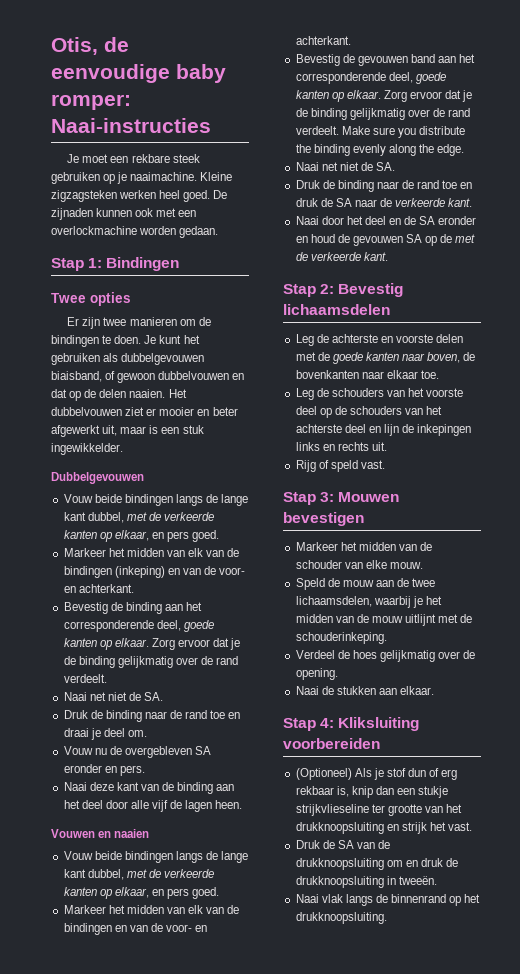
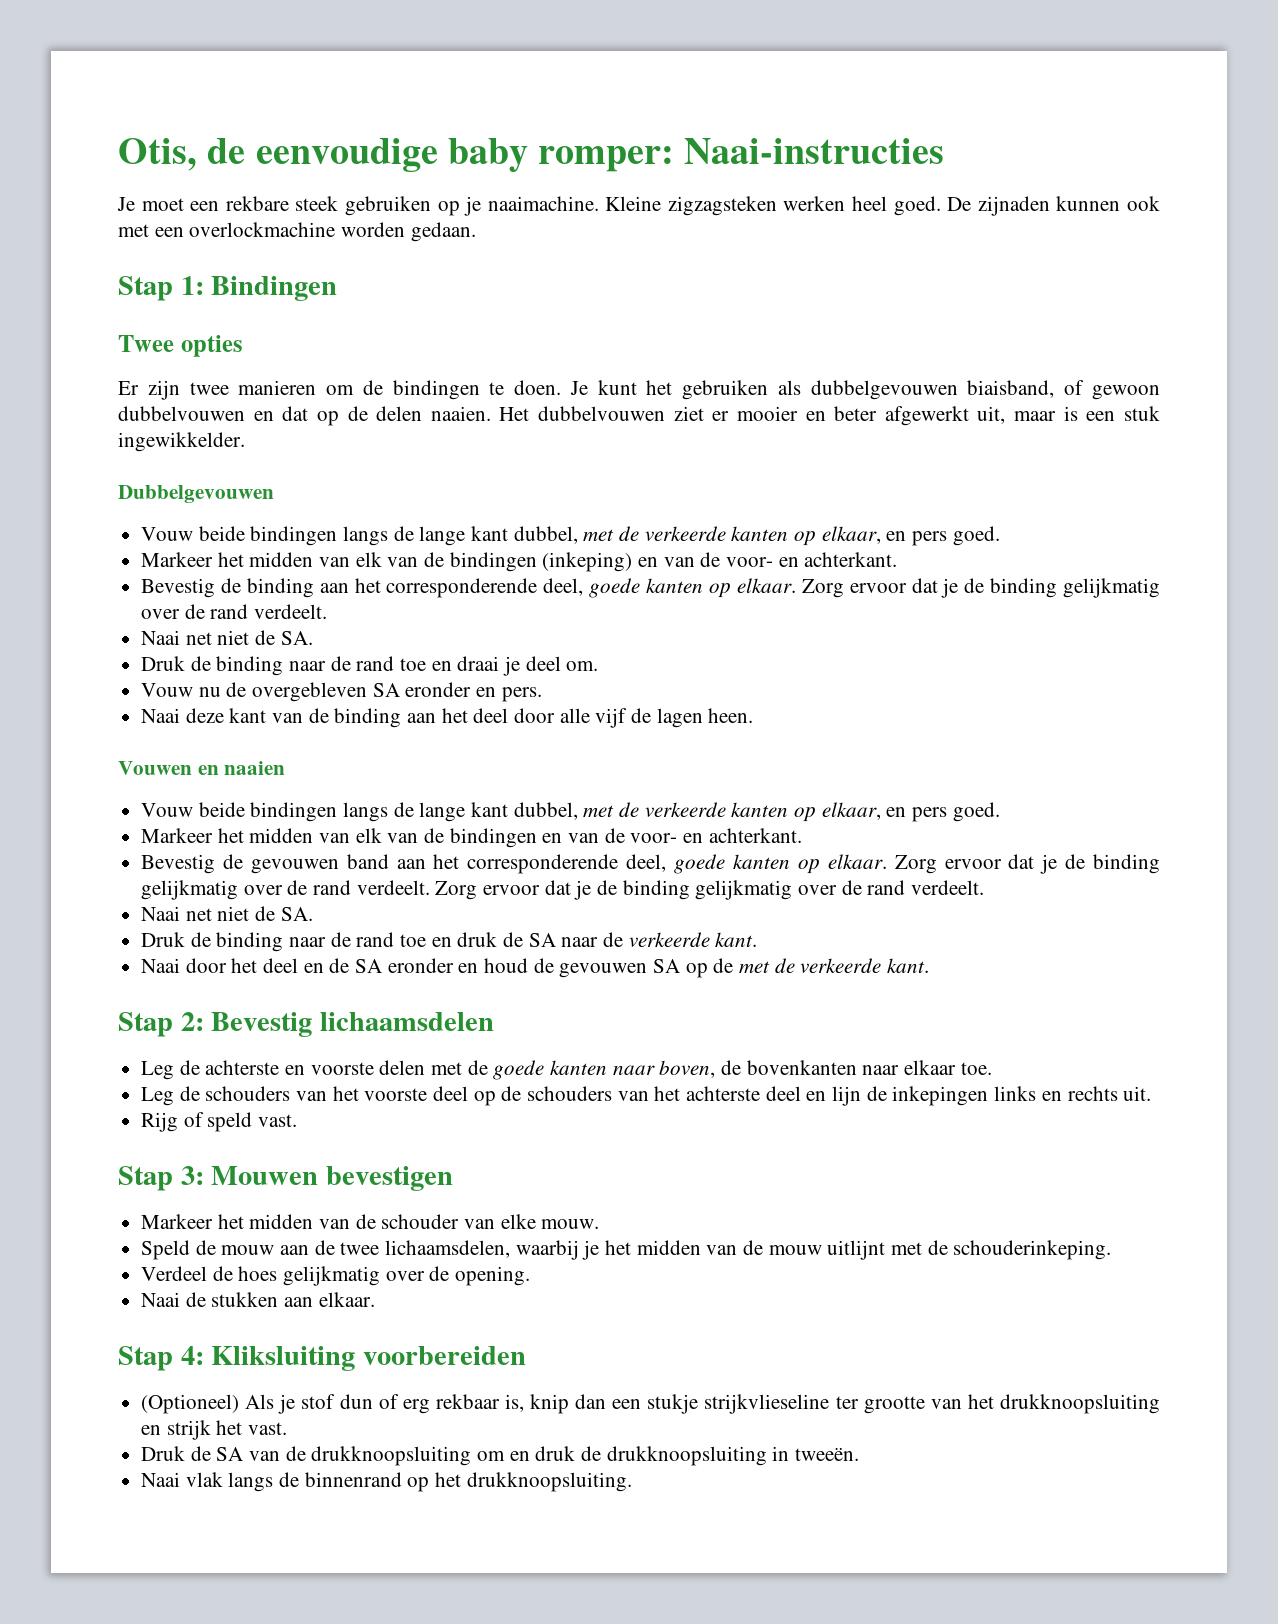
[341,126,466,138] [295,144,465,156] Make sure you distribute the binding evenly along the edge. -> [435,880,985,900] Zorg ervoor dat je de binding gelijkmatig over de rand verdeelt.

